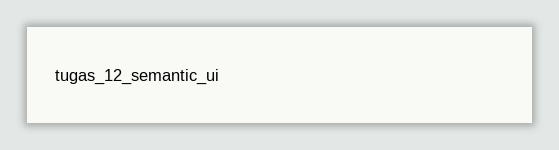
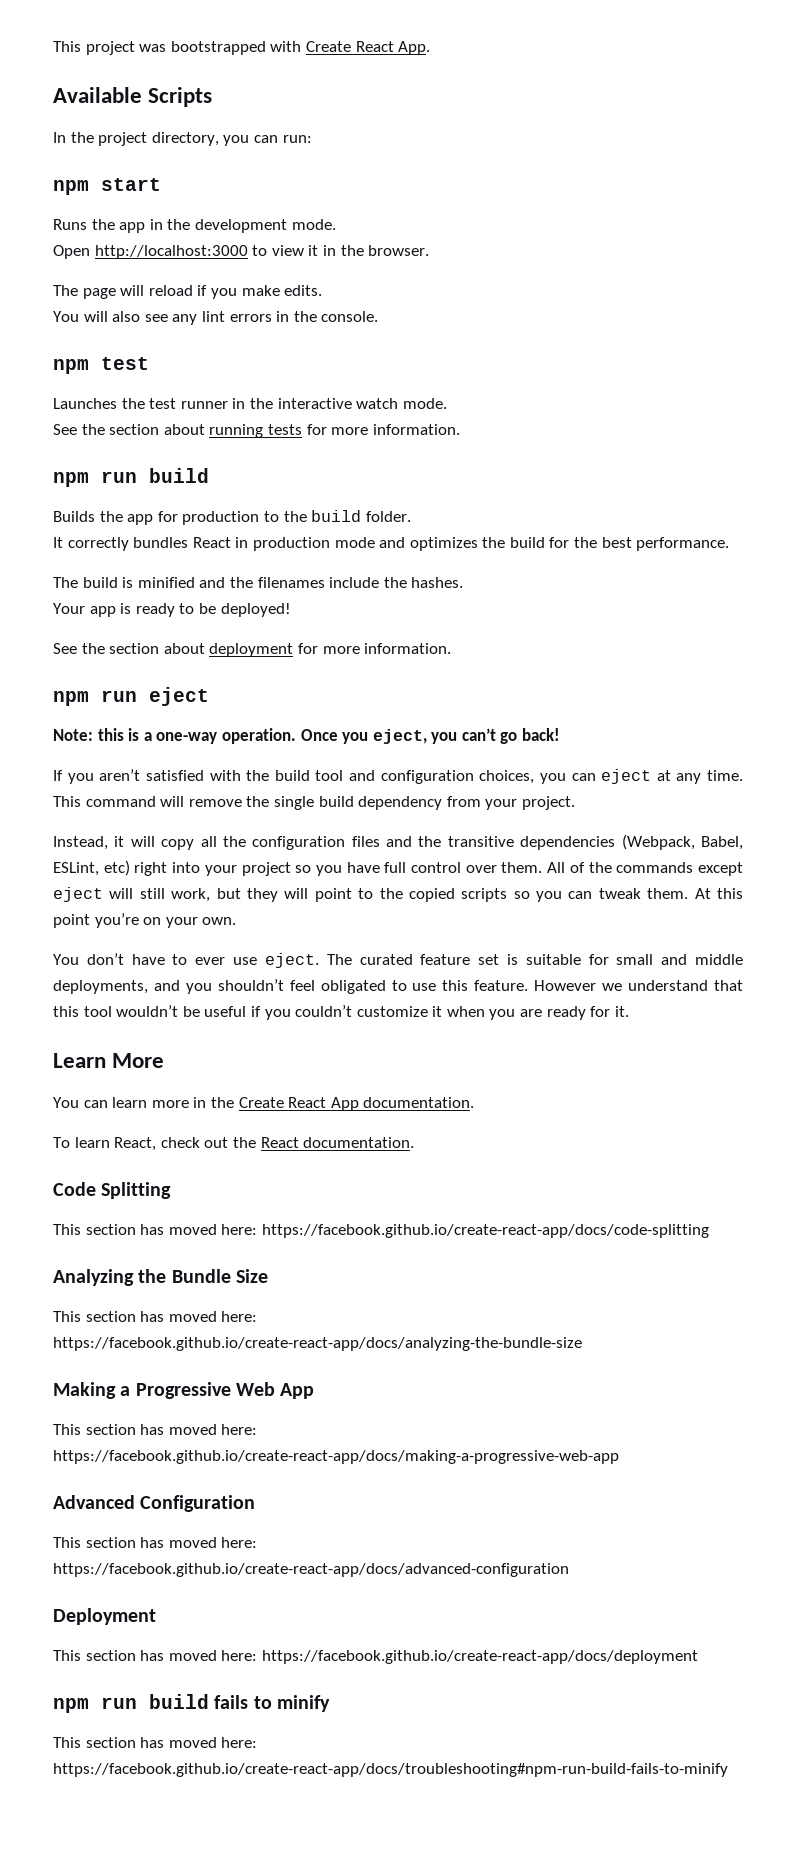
[55,69,219,85] tugas_12_semantic_ui -> [53,41,431,55] [53,87,213,107] [53,132,312,146] [53,178,161,195] [53,219,336,233] [53,245,430,259] [53,285,323,299] [53,311,379,325] [53,357,149,374] [53,398,447,409] [53,424,460,438] [53,468,209,487] [53,510,411,525] [53,537,730,551] [53,577,464,588] [53,603,291,617] [53,643,452,657] [53,687,209,706] [53,728,561,744] [53,769,743,784] [53,796,575,810] [53,834,743,850] [53,860,743,876] [53,887,744,902] [53,913,237,928] [53,953,743,968] [53,979,743,994] [53,1005,629,1020] [53,1053,165,1068] [53,1097,475,1111] [53,1137,415,1151] [53,1182,172,1199] [53,1224,709,1238] [53,1269,268,1286] [53,1311,258,1322] [53,1337,582,1351] [53,1382,315,1399] [53,1424,258,1435] [53,1450,619,1464] [53,1495,256,1512] [53,1537,258,1548] [53,1563,569,1577] [53,1608,156,1625] [53,1650,698,1664] [53,1694,330,1713] [53,1737,258,1748] [53,1763,728,1777] This project was bootstrapped with Create React App. // Available Scripts // In the project directory, you can run: // npm start // Runs the app in the development mode. // Open http://localhost:3000 to view it in the browser. // The page will reload if you make edits. // You will also see any lint errors in the console. // npm test // Launches the test runner in the interactive watch mode. // See the section about running tests for more information. // npm run build // Builds the app for production to the build folder. // It correctly bundles React in production mode and optimizes the build for the best performance. // The build is minified and the filenames include the hashes. // Your app is ready to be deployed! // See the section about deployment for more information. // npm run eject // Note: this is a one-way operation. Once you eject, you can’t go back! // If you aren’t satisfied with the build tool and configuration choices, you can eject at any time. This command will remove the single build dependency from your project. // Instead, it will copy all the configuration files and the transitive dependencies (Webpack, Babel, ESLint, etc) right into your project so you have full control over them. All of the commands except eject will still work, but they will point to the copied scripts so you can tweak them. At this point you’re on your own. // You don’t have to ever use eject. The curated feature set is suitable for small and middle deployments, and you shouldn’t feel obligated to use this feature. However we understand that this tool wouldn’t be useful if you couldn’t customize it when you are ready for it. // Learn More // You can learn more in the Create React App documentation. // To learn React, check out the React documentation. // Code Splitting // This section has moved here: https://facebook.github.io/create-react-app/docs/code-splitting // Analyzing the Bundle Size // This section has moved here: https://facebook.github.io/create-react-app/docs/analyzing-the-bundle-size // Making a Progressive Web App // This section has moved here: https://facebook.github.io/create-react-app/docs/making-a-progressive-web-app // Advanced Configuration // This section has moved here: https://facebook.github.io/create-react-app/docs/advanced-configuration // Deployment // This section has moved here: https://facebook.github.io/create-react-app/docs/deployment // npm run build fails to minify // This section has moved here: https://facebook.github.io/create-react-app/docs/troubleshooting#npm-run-build-fails-to-minify

